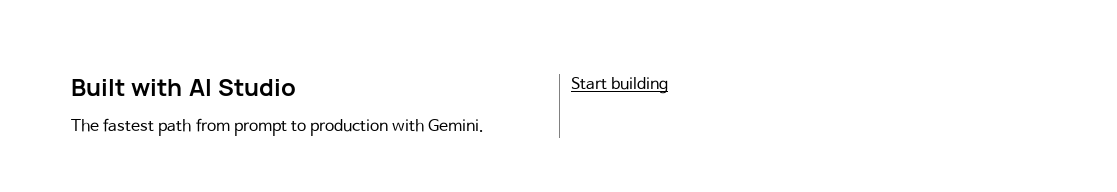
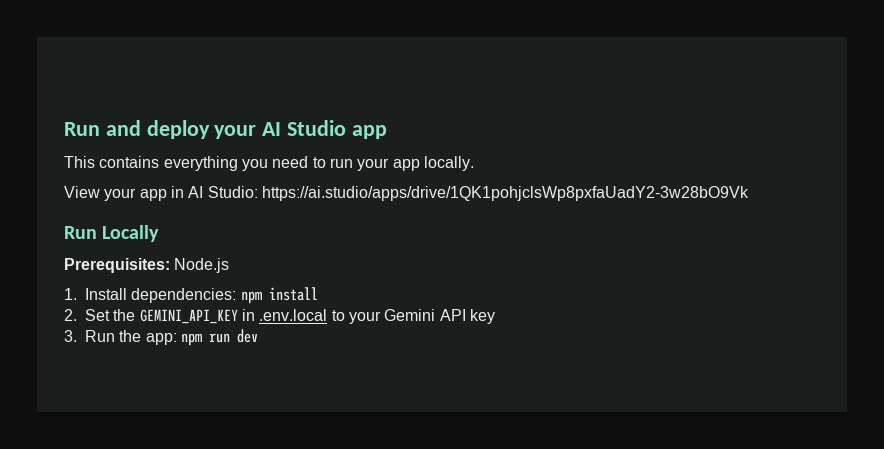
[71,79,297,96] [71,118,485,136] [571,77,669,94] Built with AI Studio // The fastest path from prompt to production with Gemini. // Start building -> [64,120,387,139] [64,156,474,171] [64,186,749,201] [64,225,160,242] [64,258,230,273] [64,287,318,304] [64,309,495,324] [64,329,258,346] Run and deploy your AI Studio app // This contains everything you need to run your app locally. // View your app in AI Studio: https://ai.studio/apps/drive/1QK1pohjclsWp8pxfaUadY2-3w28bO9Vk // Run Locally // Prerequisites: Node.js // 1. Install dependencies: npm install // 2. Set the GEMINI_API_KEY in .env.local to your Gemini API key // 3. Run the app: npm run dev

